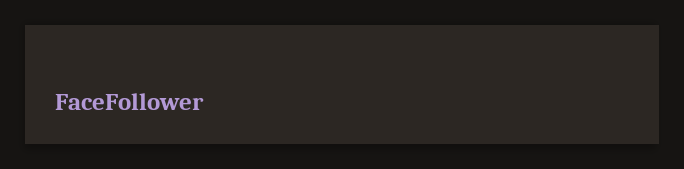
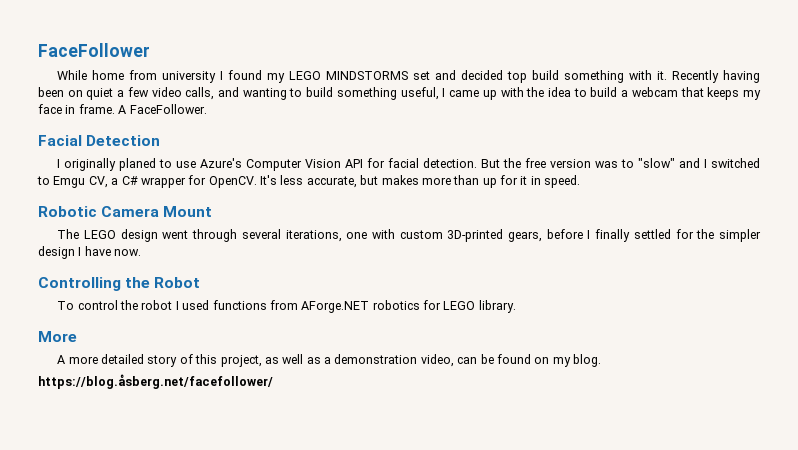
(204, 101) none -> [57,70,761,83] [38,87,762,100] [38,104,207,114] [38,135,161,146] [57,158,761,171] [37,175,581,188] [38,206,213,217] [57,229,761,242] [38,246,142,259] [38,277,201,291] [57,300,516,313] [38,331,77,342] [57,354,602,367] [38,374,273,389] // While home from university I found my LEGO MINDSTORMS set and decided top build something with it. Recently having been on quiet a few video calls, and wanting to build something useful, I came up with the idea to build a webcam that keeps my face in frame. A FaceFollower. // Facial Detection // I originally planed to use Azure's Computer Vision API for facial detection. But the free version was to "slow" and I switched to Emgu CV, a C# wrapper for OpenCV. It's less accurate, but makes more than up for it in speed. // Robotic Camera Mount // The LEGO design went through several iterations, one with custom 3D-printed gears, before I finally settled for the simpler design I have now. // Controlling the Robot // To control the robot I used functions from AForge.NET robotics for LEGO library. // More // A more detailed story of this project, as well as a demonstration video, can be found on my blog. // https://blog.åsberg.net/facefollower/

